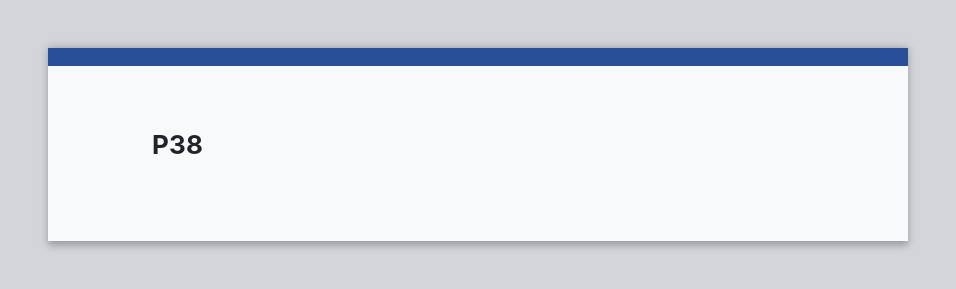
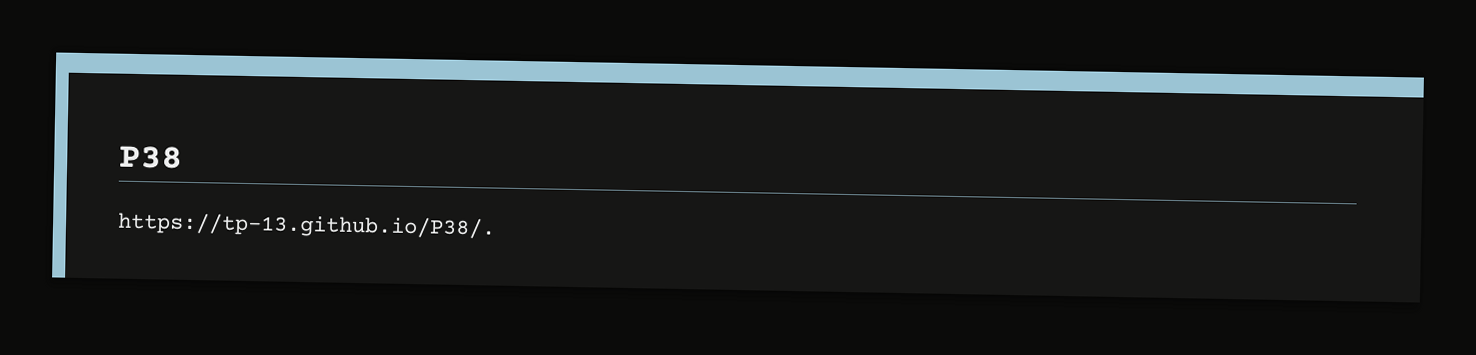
(203, 144) none -> [117,211,496,240] // https://tp-13.github.io/P38/.

